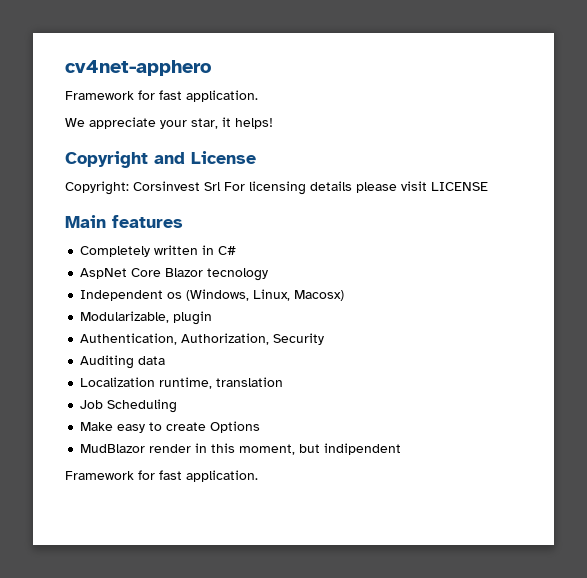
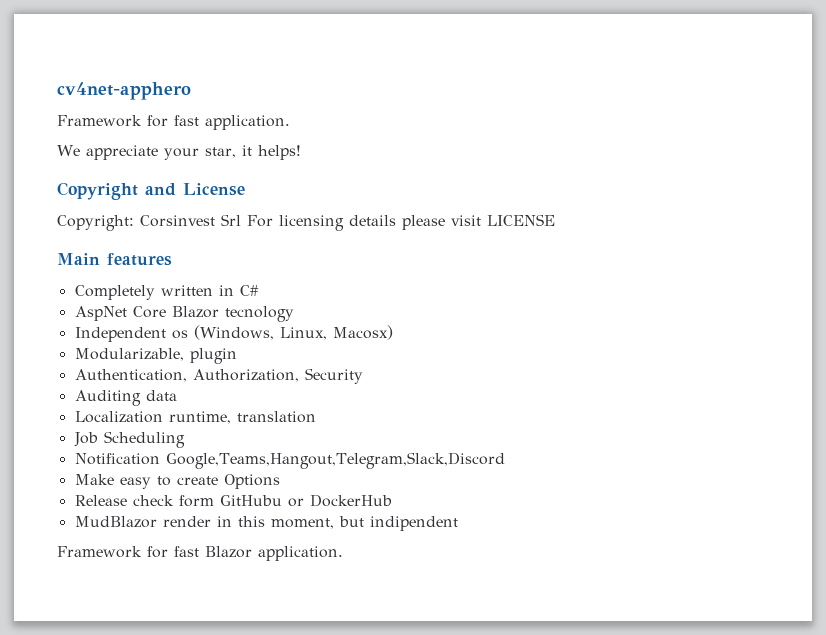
(178, 406) none -> [74,452,505,469] // Notification Google,Teams,Hangout,Telegram,Slack,Discord
(261, 427) none -> [74,494,392,507] // Release check form GitHubu or DockerHub
(182, 475) none -> [205,546,252,558] Blazor

